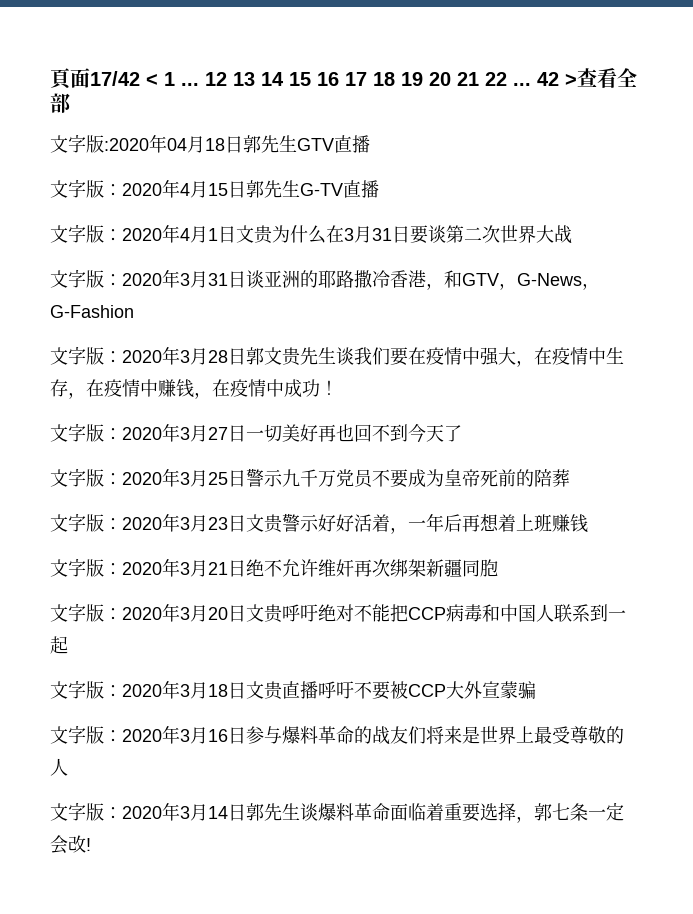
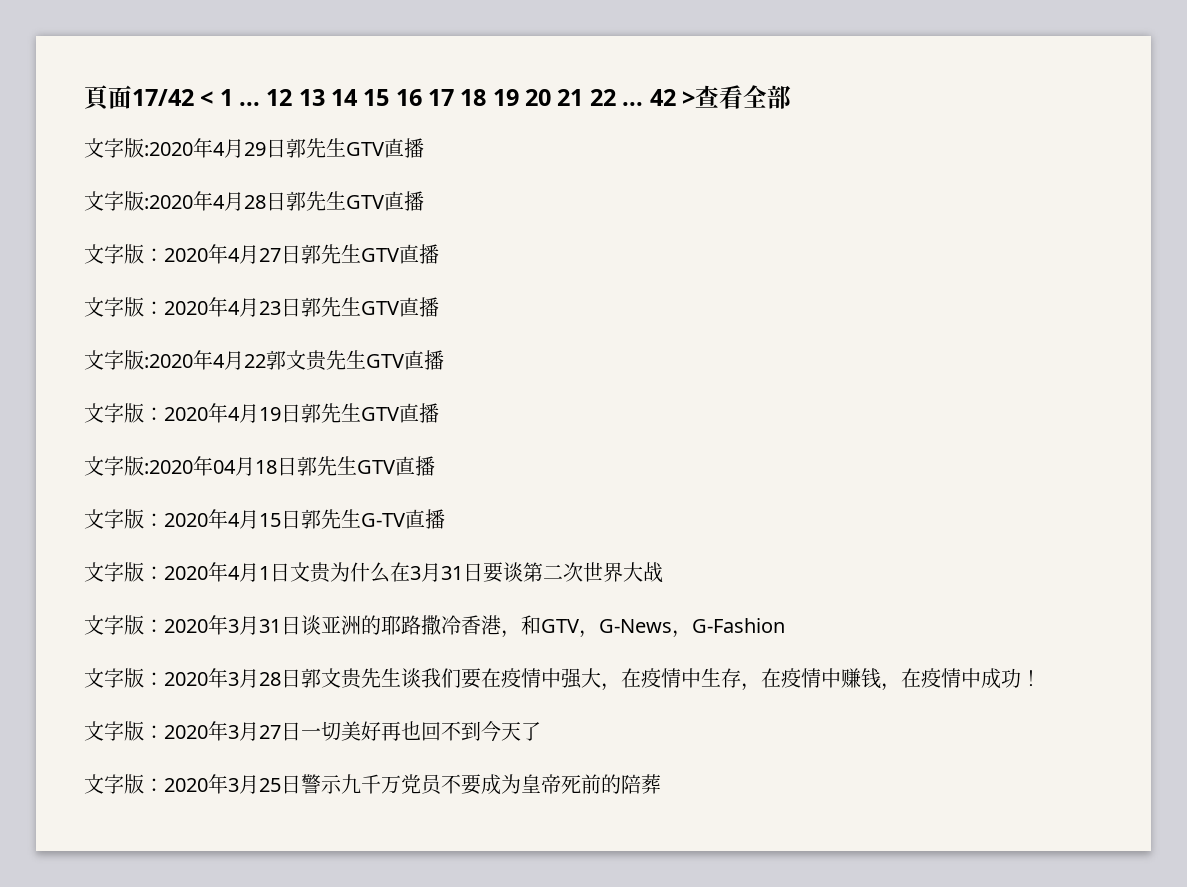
(70, 103) none -> [84,138,424,158] [84,191,424,211] [84,244,439,264] [84,297,439,317] [84,350,444,371] [84,403,439,423] // 文字版:2020年4月29日郭先生GTV直播 // 文字版:2020年4月28日郭先生GTV直播 // 文字版：2020年4月27日郭先生GTV直播 // 文字版：2020年4月23日郭先生GTV直播 // 文字版:2020年4月22郭文贵先生GTV直播 // 文字版：2020年4月19日郭先生GTV直播
[50,513,588,534] [50,558,498,577] [50,603,626,623] [50,636,68,654] [50,680,536,700] [50,725,624,745] [50,758,68,776] [50,802,624,823] [50,835,91,854] // 文字版：2020年3月23日文贵警示好好活着，一年后再想着上班赚钱 // 文字版：2020年3月21日绝不允许维奸再次绑架新疆同胞 // 文字版：2020年3月20日文贵呼吁绝对不能把CCP病毒和中国人联系到一起 // 文字版：2020年3月18日文贵直播呼吁不要被CCP大外宣蒙骗 // 文字版：2020年3月16日参与爆料革命的战友们将来是世界上最受尊敬的人 // 文字版：2020年3月14日郭先生谈爆料革命面临着重要选择，郭七条一定会改! -> (661, 784) none

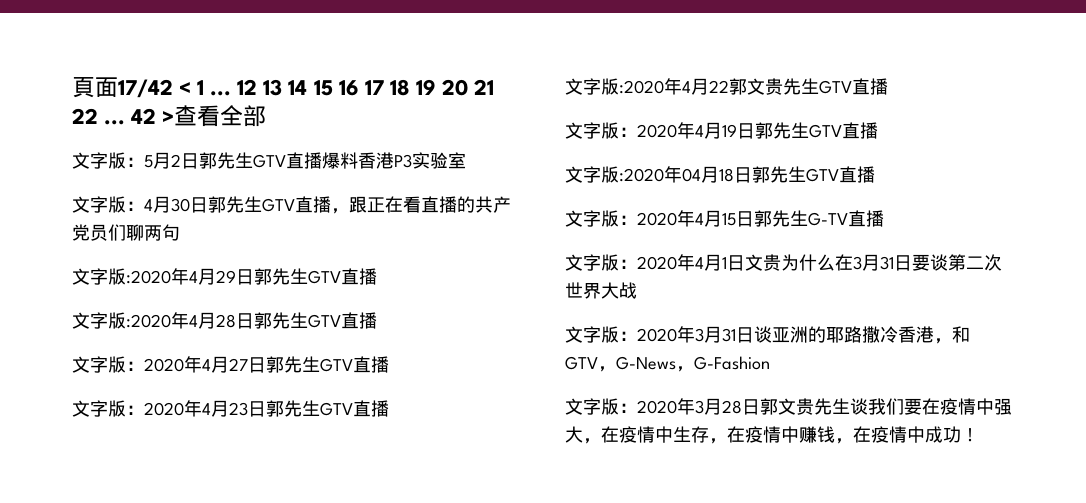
(791, 97) none -> [72,152,466,169] [72,196,511,214] [72,224,180,241] // 文字版：5月2日郭先生GTV直播爆料香港P3实验室 // 文字版：4月30日郭先生GTV直播，跟正在看直播的共产党员们聊两句
[84,721,541,742] [84,774,661,795] // 文字版：2020年3月27日一切美好再也回不到今天了 // 文字版：2020年3月25日警示九千万党员不要成为皇帝死前的陪葬 -> (979, 435) none

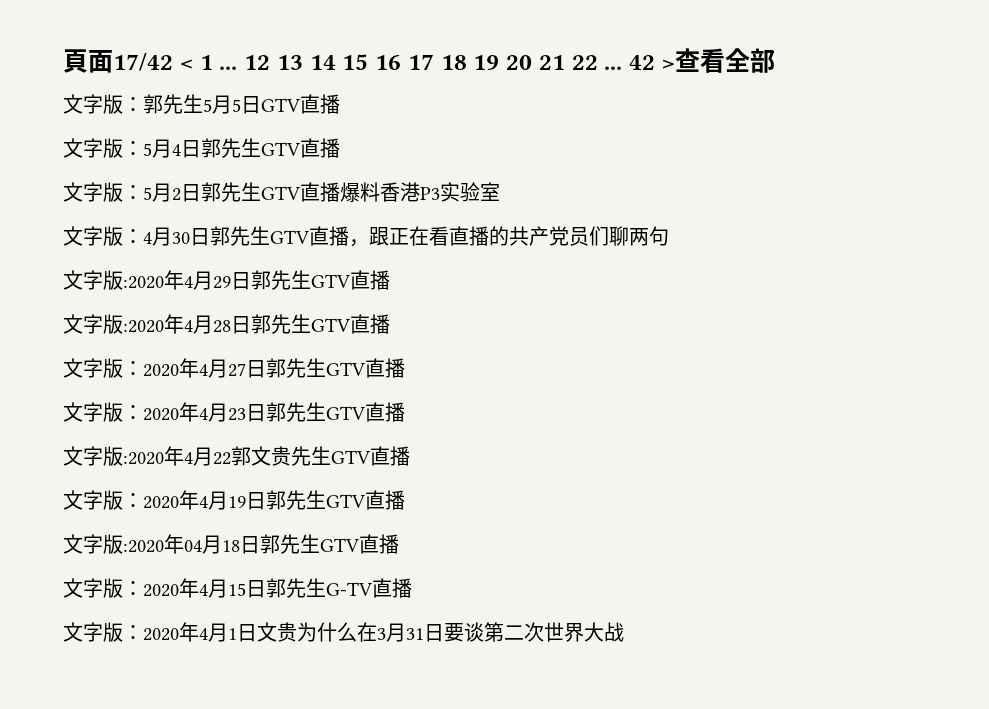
(267, 116) none -> [63,94,340,114] [63,138,340,158] // 文字版：郭先生5月5日GTV直播 // 文字版：5月4日郭先生GTV直播
[565,326,970,344] [565,356,770,372] [565,398,1012,415] [565,426,979,444] // 文字版：2020年3月31日谈亚洲的耶路撒冷香港，和GTV，G-News，G-Fashion // 文字版：2020年3月28日郭文贵先生谈我们要在疫情中强大，在疫情中生存，在疫情中赚钱，在疫情中成功！ -> (624, 632) none

